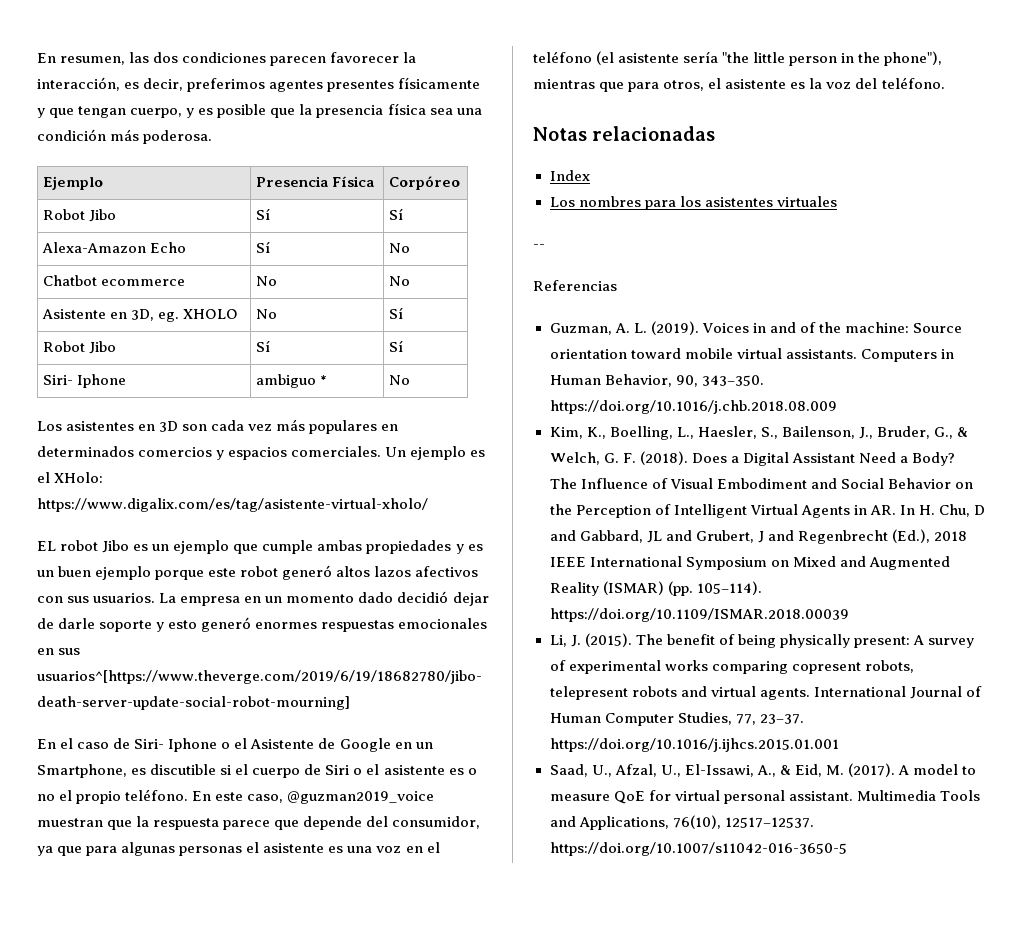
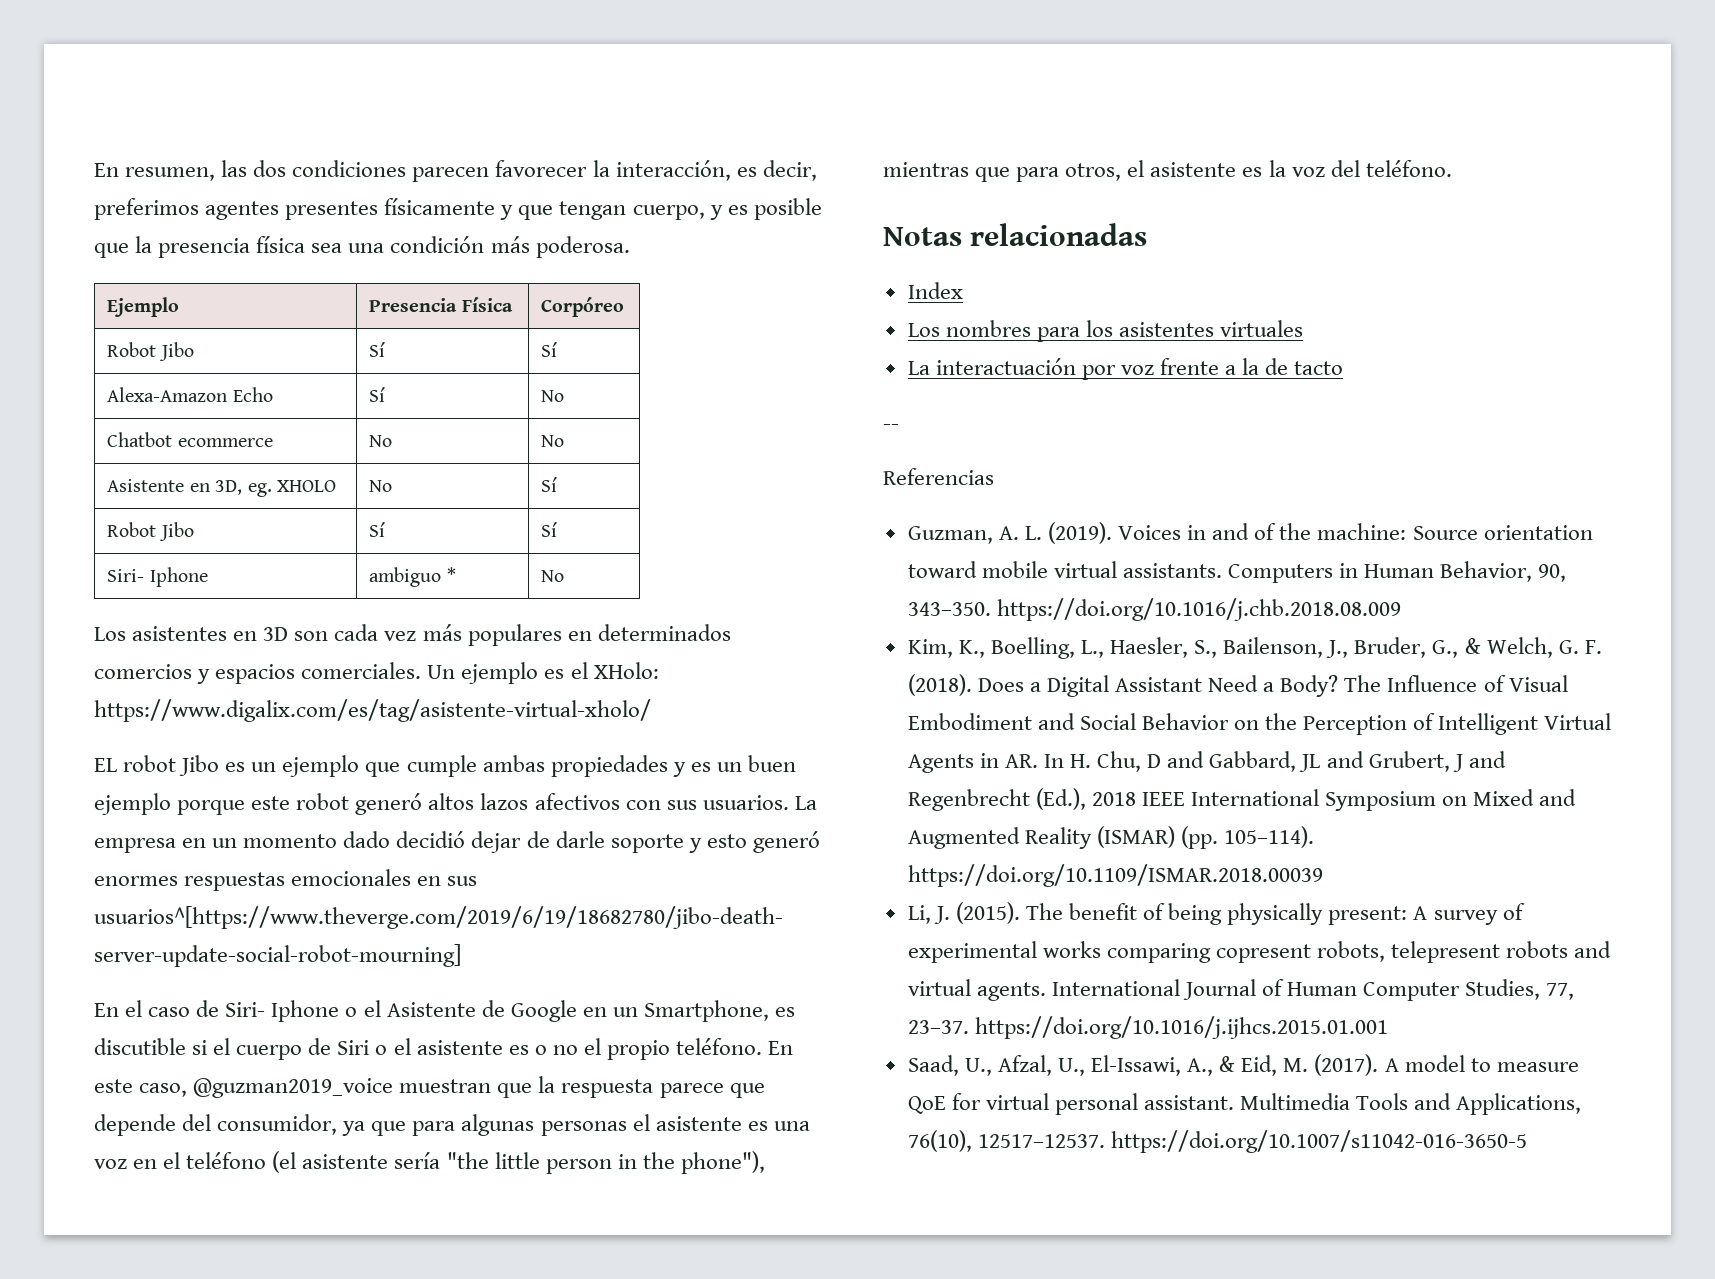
(837, 201) none -> [907,358,1344,380] // La interactuación por voz frente a la de tacto

